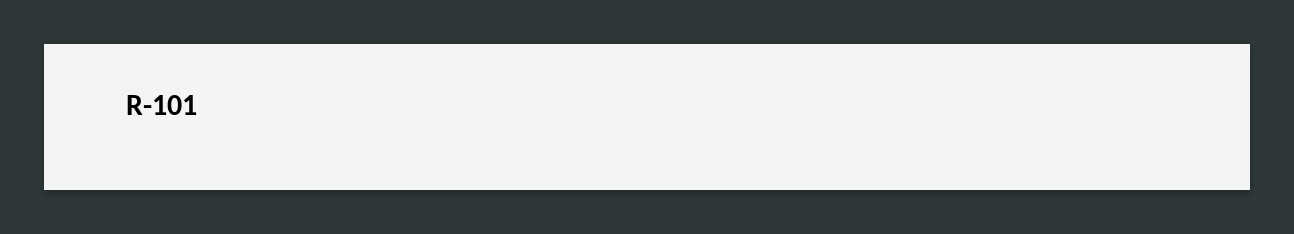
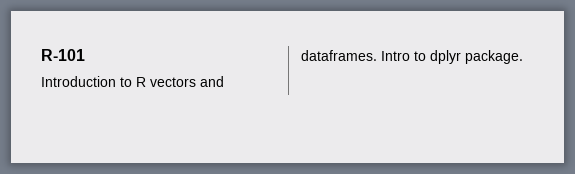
(197, 105) none -> [41,76,224,87] [301,50,523,64] // Introduction to R vectors and dataframes. Intro to dplyr package.

